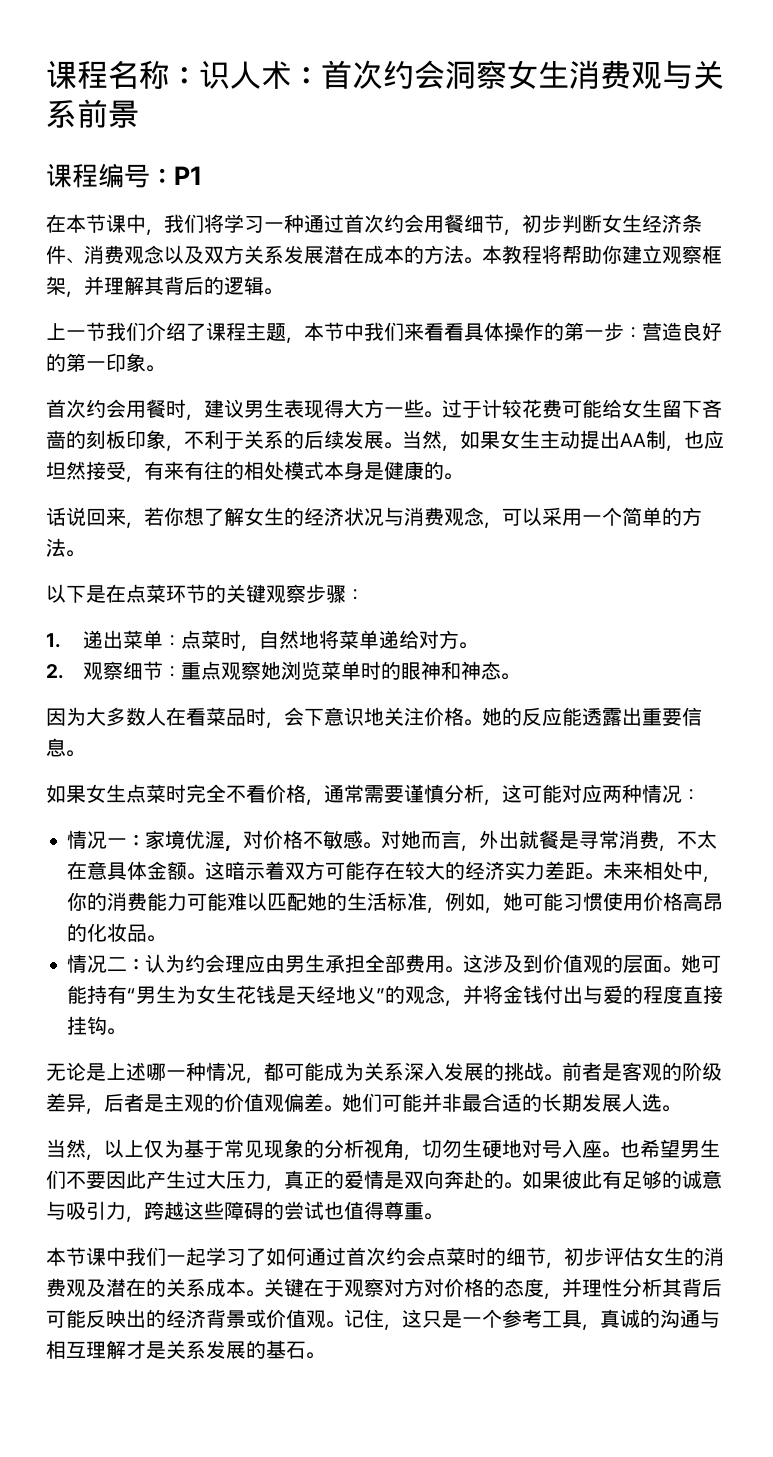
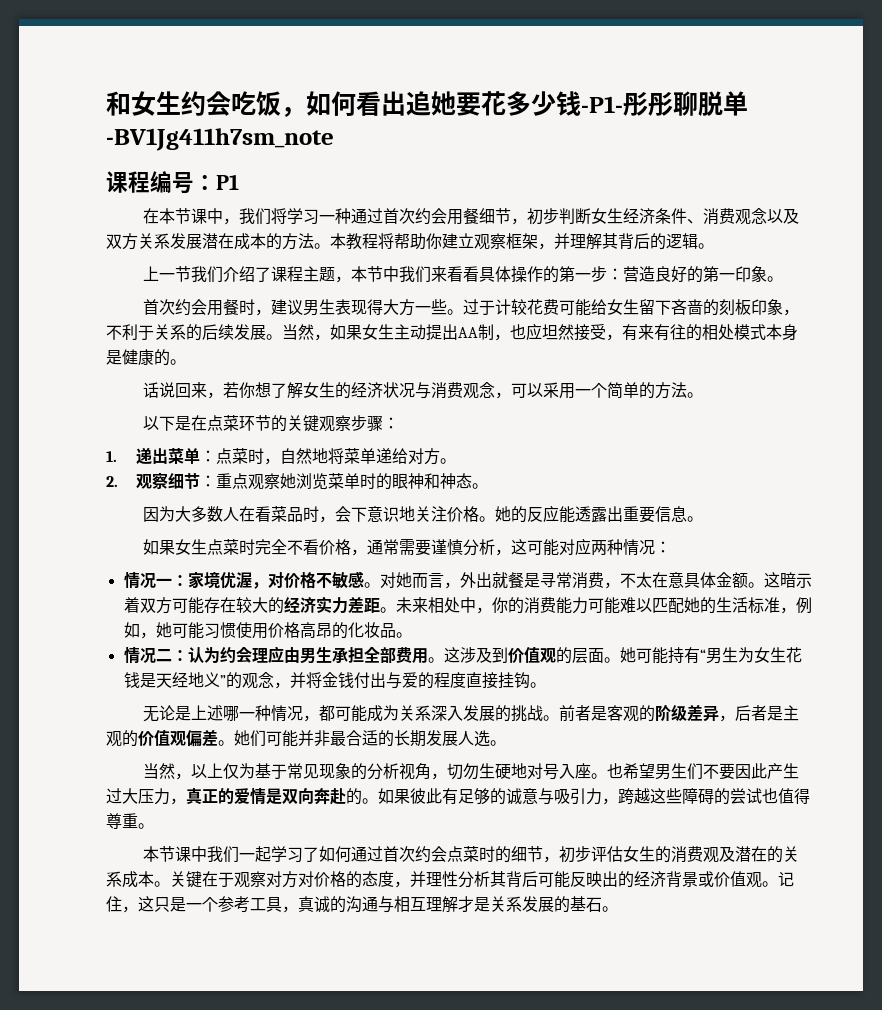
[46,60,724,89] [46,99,139,128] 课程名称：识人术：首次约会洞察女生消费观与关系前景 -> [106,91,748,117] [106,128,334,151] 和女生约会吃饭，如何看出追她要花多少钱-P1-彤彤聊脱单-BV1Jg411h7sm_note

